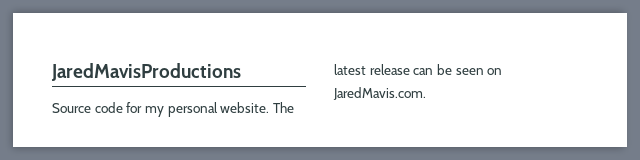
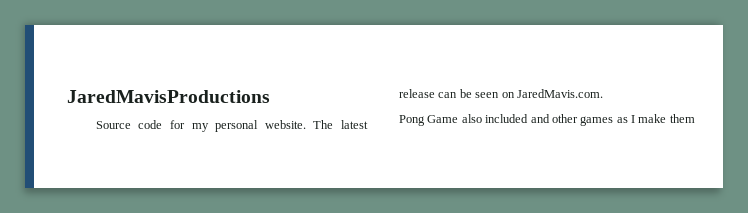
(426, 93) none -> [399,114,695,126] // Pong Game also included and other games as I make them

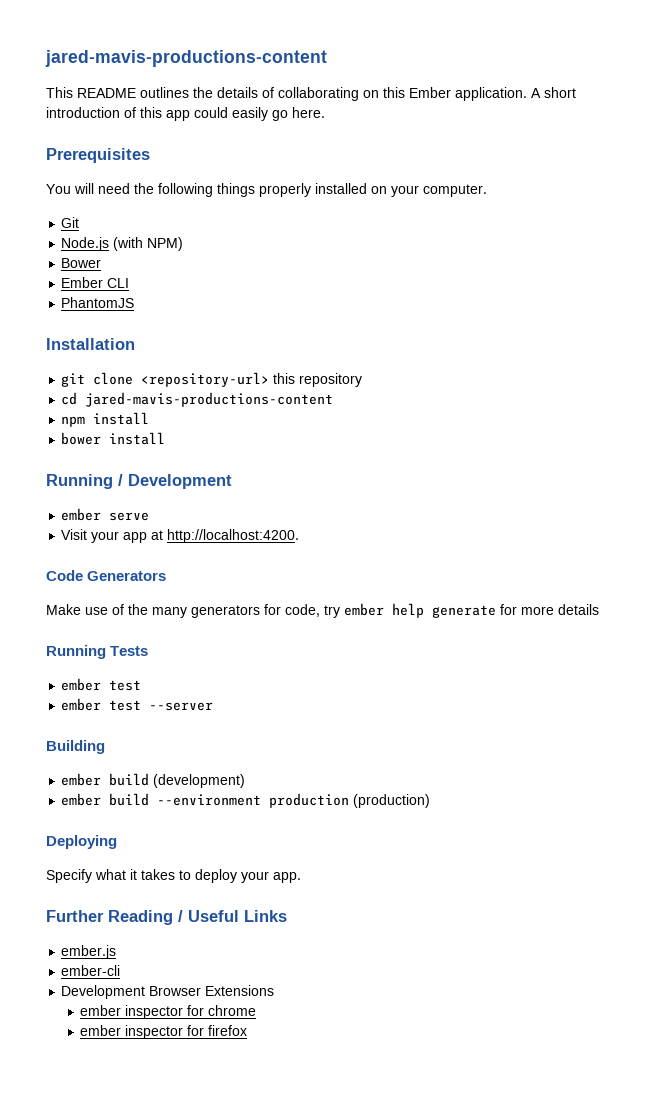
[67,90,270,103] [95,120,368,132] [399,89,603,98] [399,114,695,126] JaredMavisProductions // Source code for my personal website. The latest release can be seen on JaredMavis.com. // Pong Game also included and other games as I make them -> [45,50,327,67] [46,87,576,101] [46,107,325,121] [46,148,150,163] [46,183,487,197] [61,217,80,228] [61,237,184,251] [61,258,102,268] [61,277,130,288] [61,297,135,308] [46,338,135,350] [61,372,363,387] [61,392,334,407] [61,412,150,427] [61,432,166,445] [46,474,232,489] [61,508,150,521] [61,529,300,543] [46,570,167,581] [46,603,599,618] [46,645,149,659] [61,678,142,691] [61,698,214,711] [46,740,105,754] [61,773,246,788] [61,793,431,808] [46,835,117,849] [46,869,301,883] [46,910,287,925] [61,945,117,959] [61,965,121,976] [61,985,275,999] [80,1005,257,1019] [80,1025,248,1039] jared-mavis-productions-content // This README outlines the details of collaborating on this Ember application. A short introduction of this app could easily go here. // Prerequisites // You will need the following things properly installed on your computer. // Git // Node.js (with NPM) // Bower // Ember CLI // PhantomJS // Installation // git clone <repository-url> this repository // cd jared-mavis-productions-content // npm install // bower install // Running / Development // ember serve // Visit your app at http://localhost:4200. // Code Generators // Make use of the many generators for code, try ember help generate for more details // Running Tests // ember test // ember test --server // Building // ember build (development) // ember build --environment production (production) // Deploying // Specify what it takes to deploy your app. // Further Reading / Useful Links // ember.js // ember-cli // Development Browser Extensions // ember inspector for chrome // ember inspector for firefox

